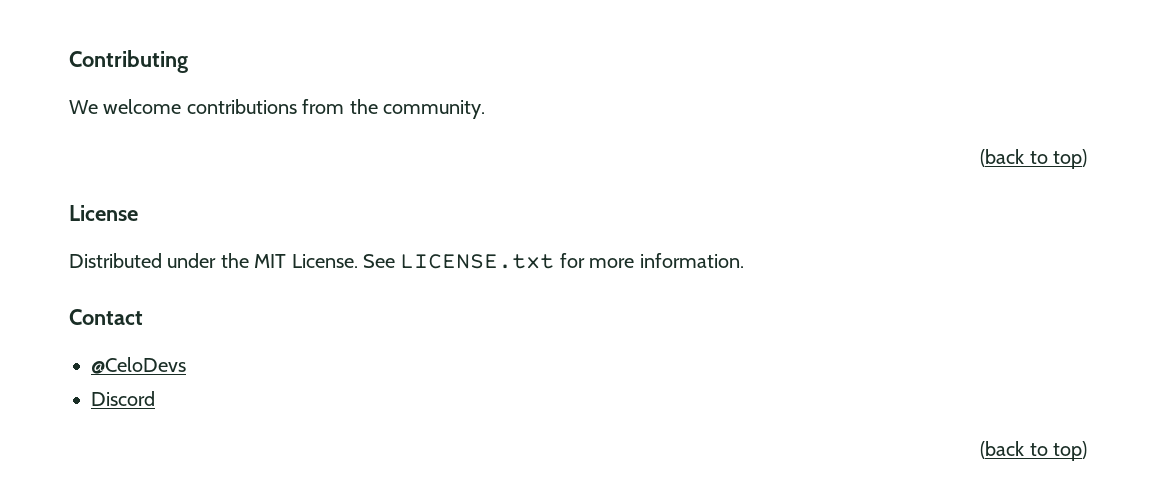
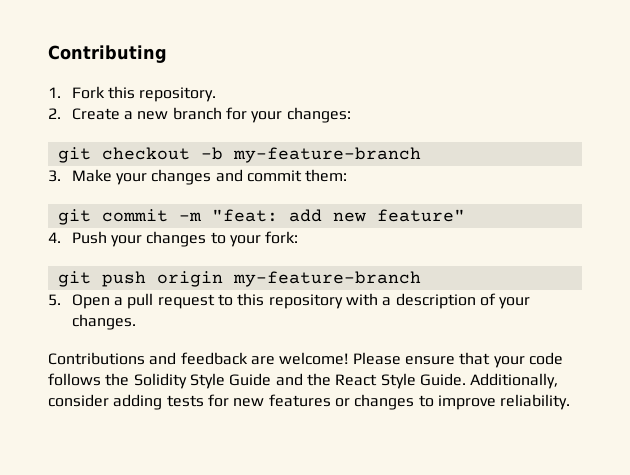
[69,99,485,119] [980,149,1087,169] [69,205,138,221] [69,253,744,269] [69,309,143,325] [91,357,186,374] [91,391,155,406] [980,441,1087,461] We welcome contributions from the community. // (back to top) // License // Distributed under the MIT License. See LICENSE.txt for more information. // Contact // @CeloDevs // Discord // (back to top) -> [48,86,217,102] [48,107,351,123] [57,147,421,163] [48,169,348,185] [57,209,465,225] [48,231,299,247] [57,271,421,287] [48,293,531,309] [71,314,136,330] [48,352,563,368] [48,373,559,389] [48,394,571,410] 1. Fork this repository. // 2. Create a new branch for your changes: // git checkout -b my-feature-branch // 3. Make your changes and commit them: // git commit -m "feat: add new feature" // 4. Push your changes to your fork: // git push origin my-feature-branch // 5. Open a pull request to this repository with a description of your changes. // Contributions and feedback are welcome! Please ensure that your code follows the Solidity Style Guide and the React Style Guide. Additionally, consider adding tests for new features or changes to improve reliability.

